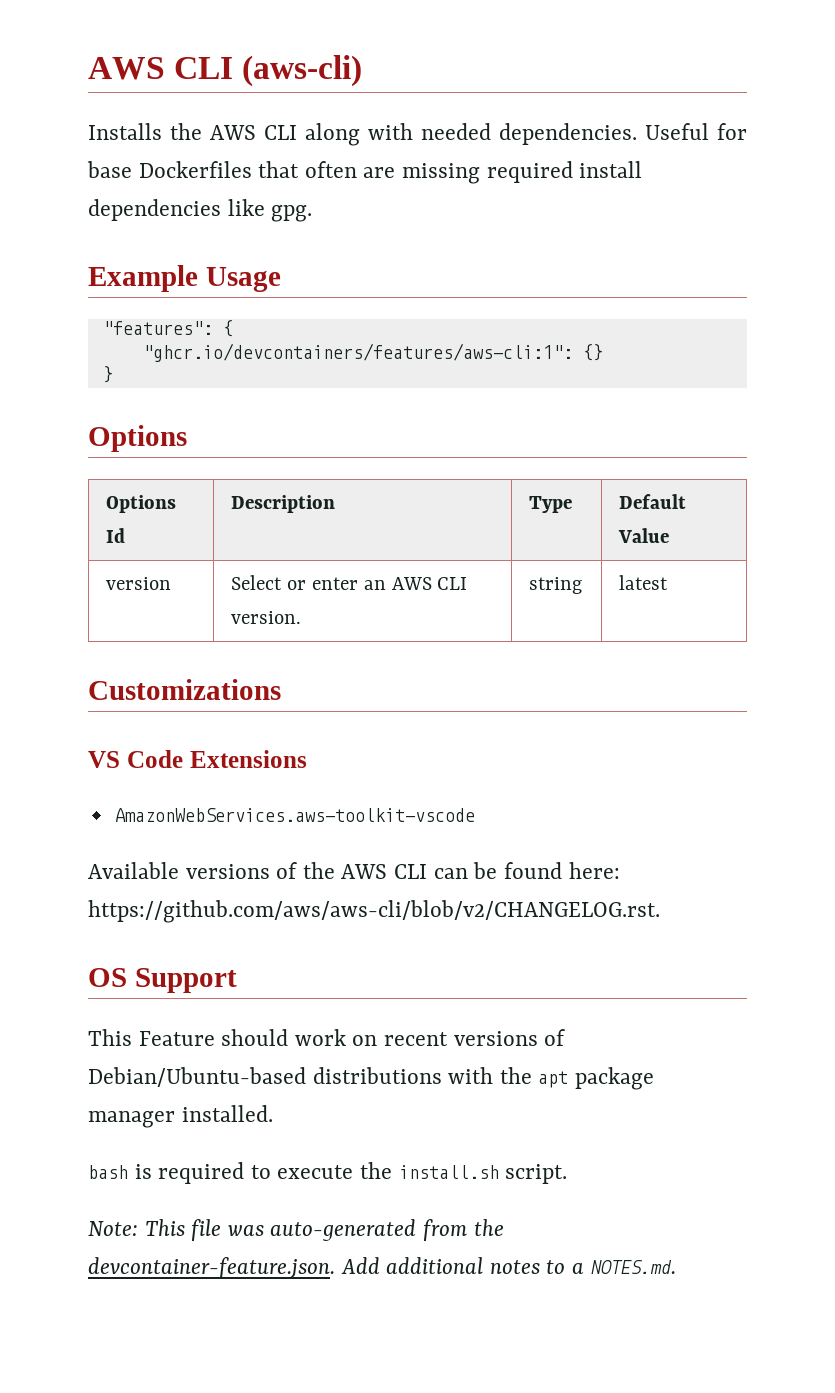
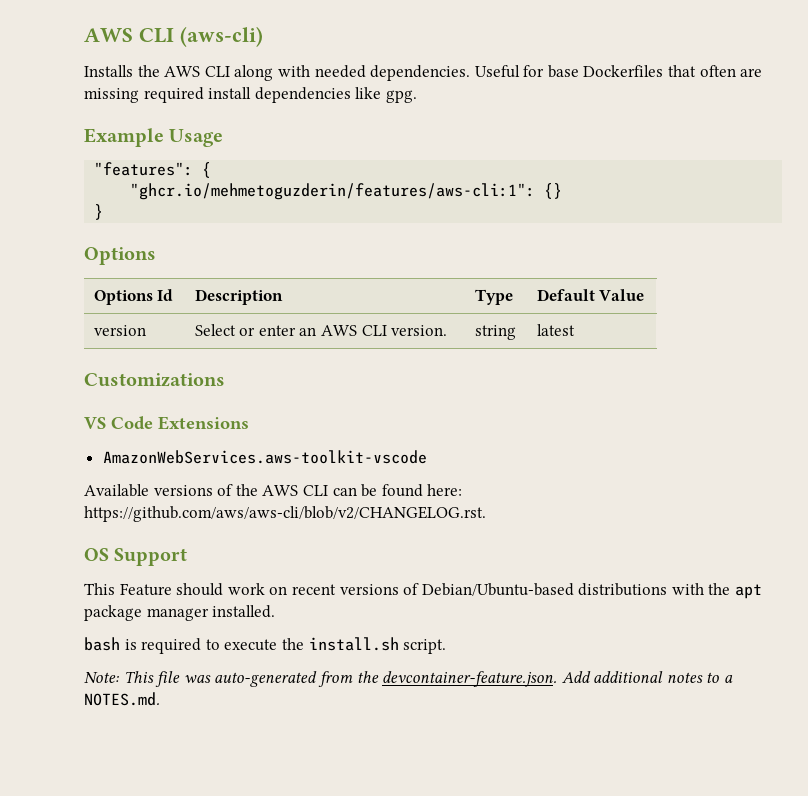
[142,343,573,362] "ghcr.io/devcontainers/features/aws-cli:1": -> [130,183,536,200] "ghcr.io/mehmetoguzderin/features/aws-cli:1":

